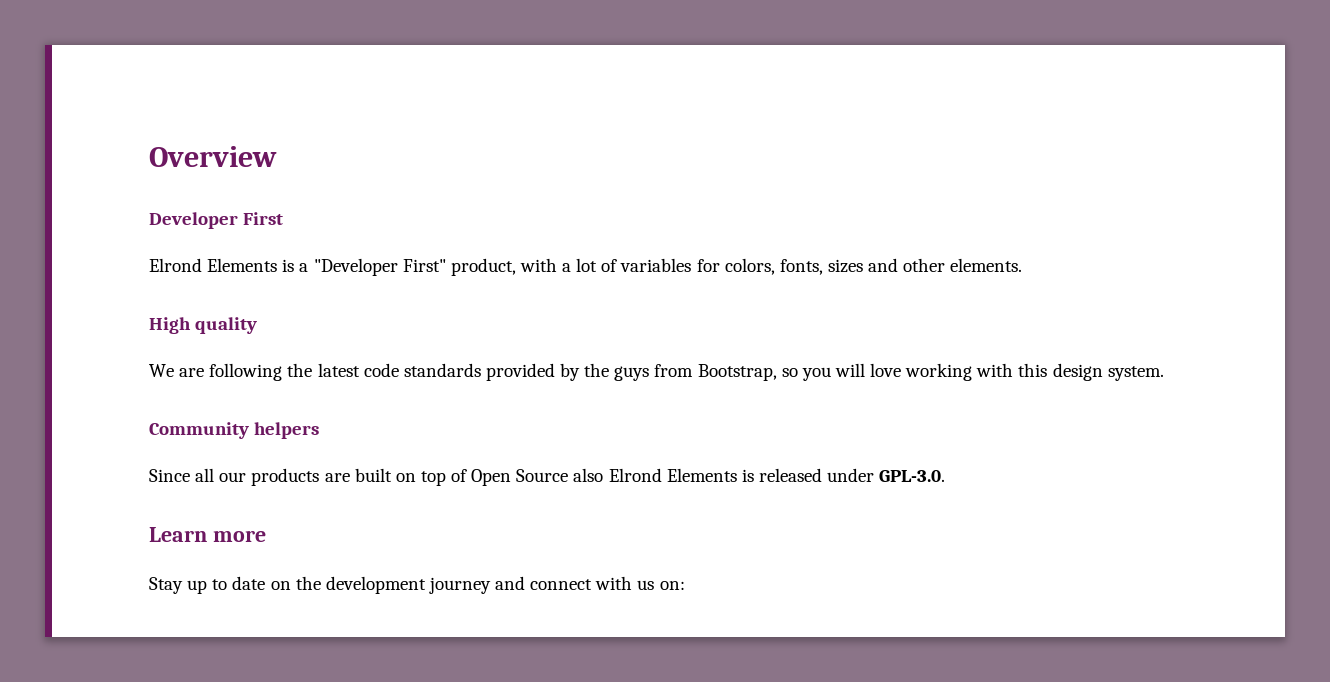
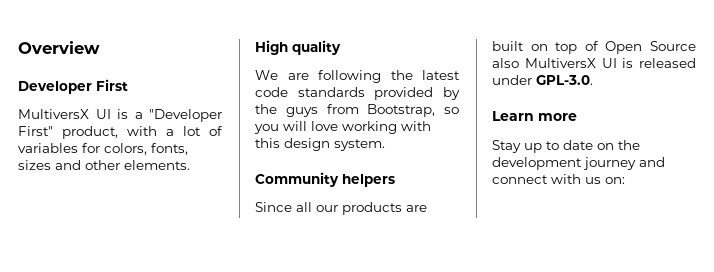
[149,258,278,272] Elrond Elements -> [18,109,111,119] MultiversX UI
[608,468,737,482] Elrond Elements -> [524,58,617,68] MultiversX UI

